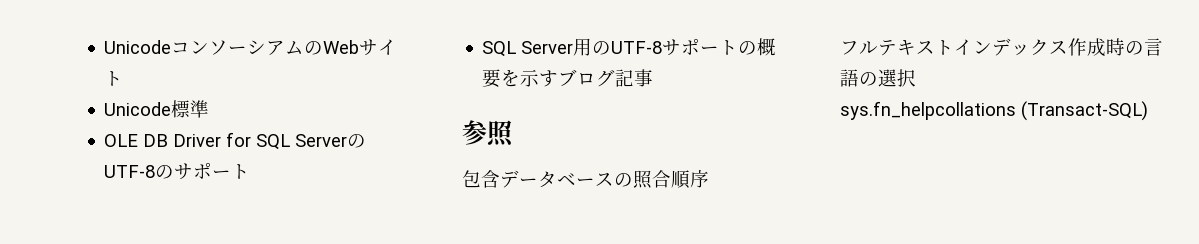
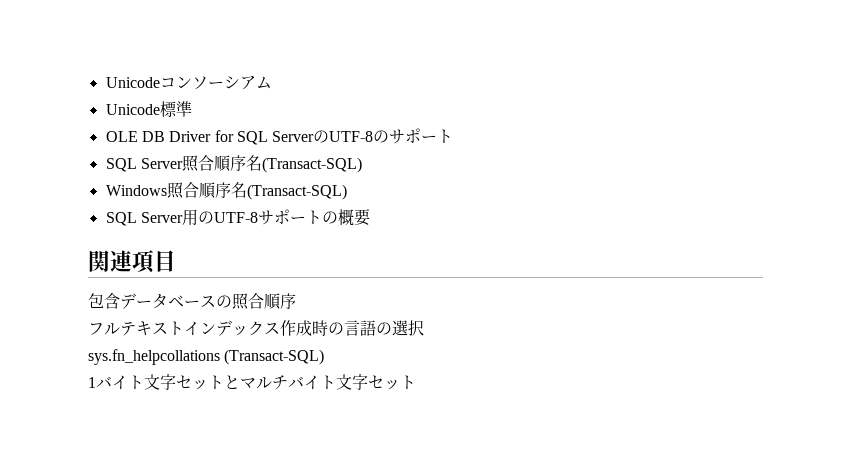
[304,39,398,56] [104,71,124,86] のWebサイト -> (272, 82) none
(251, 171) none -> [105,155,362,173] [105,182,347,200] // SQL Server照合順序名(Transact-SQL) // Windows照合順序名(Transact-SQL)
[501,69,654,87] [462,120,514,147] を示すブログ記事 // 参照 -> [88,250,176,273] // 関連項目
(1148, 111) none -> [88,374,416,390] // 1バイト文字セットとマルチバイト文字セット

